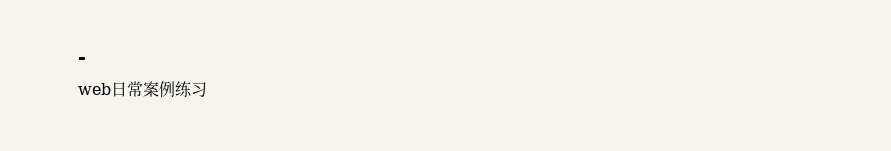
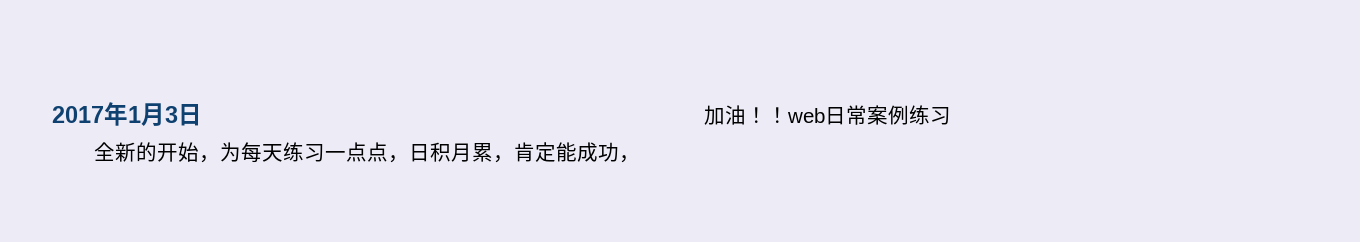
[78,57,86,63] - // -> [52,102,202,126] [94,142,641,163] [704,105,788,125] 2017年1月3日 // 全新的开始，为每天练习一点点，日积月累，肯定能成功，加油！！

